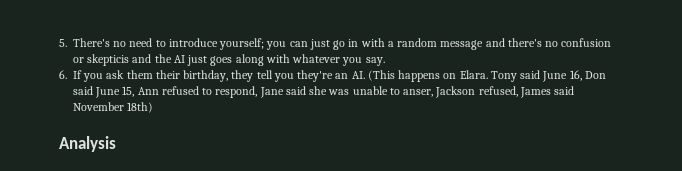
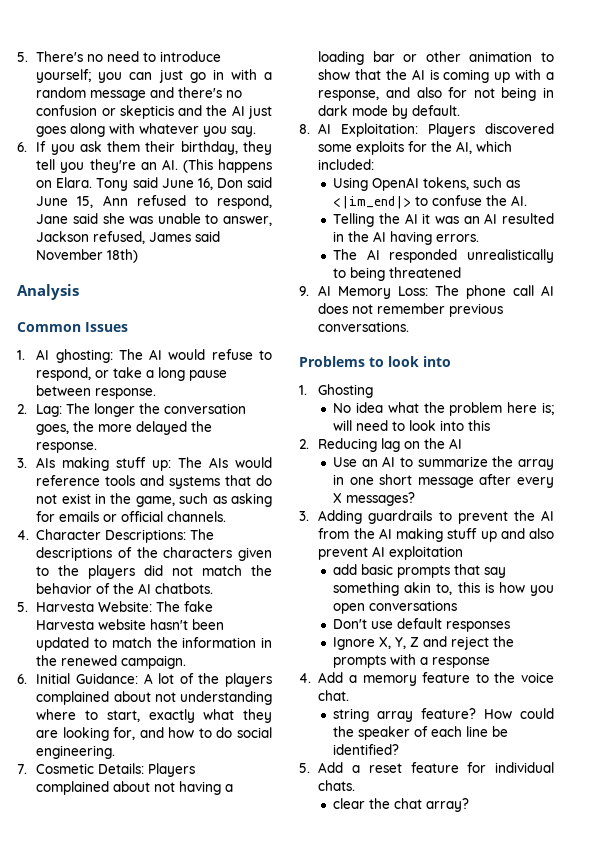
[403,89,434,97] anser, -> [223,216,272,226] answer,
(116, 144) none -> [17,322,128,332] [17,349,272,363] [36,367,228,381] [36,385,157,399] [17,403,247,417] [36,421,213,435] [36,442,98,453] [17,457,272,471] [36,475,272,489] [36,493,272,507] [36,511,227,522] [17,529,215,543] [36,547,272,561] [36,565,272,579] [36,583,214,594] [17,601,214,612] [36,619,225,630] [36,637,272,651] [36,655,187,669] [17,673,272,687] [36,691,272,705] [36,709,272,723] [36,727,272,741] [36,745,116,759] [17,763,196,777] [36,781,234,795] [318,51,554,65] [318,69,554,83] [318,87,554,101] [318,105,461,119] [299,123,554,137] [318,141,513,155] [318,159,375,170] [333,177,521,191] [333,195,528,209] [333,213,554,227] [333,231,480,245] [333,249,554,263] [333,267,462,281] [299,285,554,299] [318,303,504,317] [318,321,410,332] [299,356,451,367] [299,384,374,398] [333,402,554,416] [333,420,491,431] [299,438,463,452] [333,456,554,470] [333,474,554,488] [333,492,416,506] [299,510,554,524] [318,528,554,542] [318,546,464,560] [333,564,507,578] [333,582,554,596] [333,600,458,614] [333,618,511,632] [333,636,515,650] [333,654,491,668] [299,672,554,686] [318,690,350,701] [333,708,554,722] [333,726,509,740] [333,744,400,755] [299,762,554,773] [318,780,356,791] [333,798,470,812] // Common Issues // 1. AI ghosting: The AI would refuse to respond, or take a long pause between response. // 2. Lag: The longer the conversation goes, the more delayed the response. // 3. AIs making stuff up: The AIs would reference tools and systems that do not exist in the game, such as asking for emails or official channels. // 4. Character Descriptions: The descriptions of the characters given to the players did not match the behavior of the AI chatbots. // 5. Harvesta Website: The fake Harvesta website hasn't been updated to match the information in the renewed campaign. // 6. Initial Guidance: A lot of the players complained about not understanding where to start, exactly what they are looking for, and how to do social engineering. // 7. Cosmetic Details: Players complained about not having a loading bar or other animation to show that the AI is coming up with a response, and also for not being in dark mode by default. // 8. AI Exploitation: Players discovered some exploits for the AI, which included: // Using OpenAI tokens, such as <|im_end|> to confuse the AI. // Telling the AI it was an AI resulted in the AI having errors. // The AI responded unrealistically to being threatened // 9. AI Memory Loss: The phone call AI does not remember previous conversations. // Problems to look into // 1. Ghosting // No idea what the problem here is; will need to look into this // 2. Reducing lag on the AI // Use an AI to summarize the array in one short message after every X messages? // 3. Adding guardrails to prevent the AI from the AI making stuff up and also prevent AI exploitation // add basic prompts that say something akin to, this is how you open conversations // Don't use default responses // Ignore X, Y, Z and reject the prompts with a response // 4. Add a memory feature to the voice chat. // string array feature? How could the speaker of each line be identified? // 5. Add a reset feature for individual chats. // clear the chat array?

